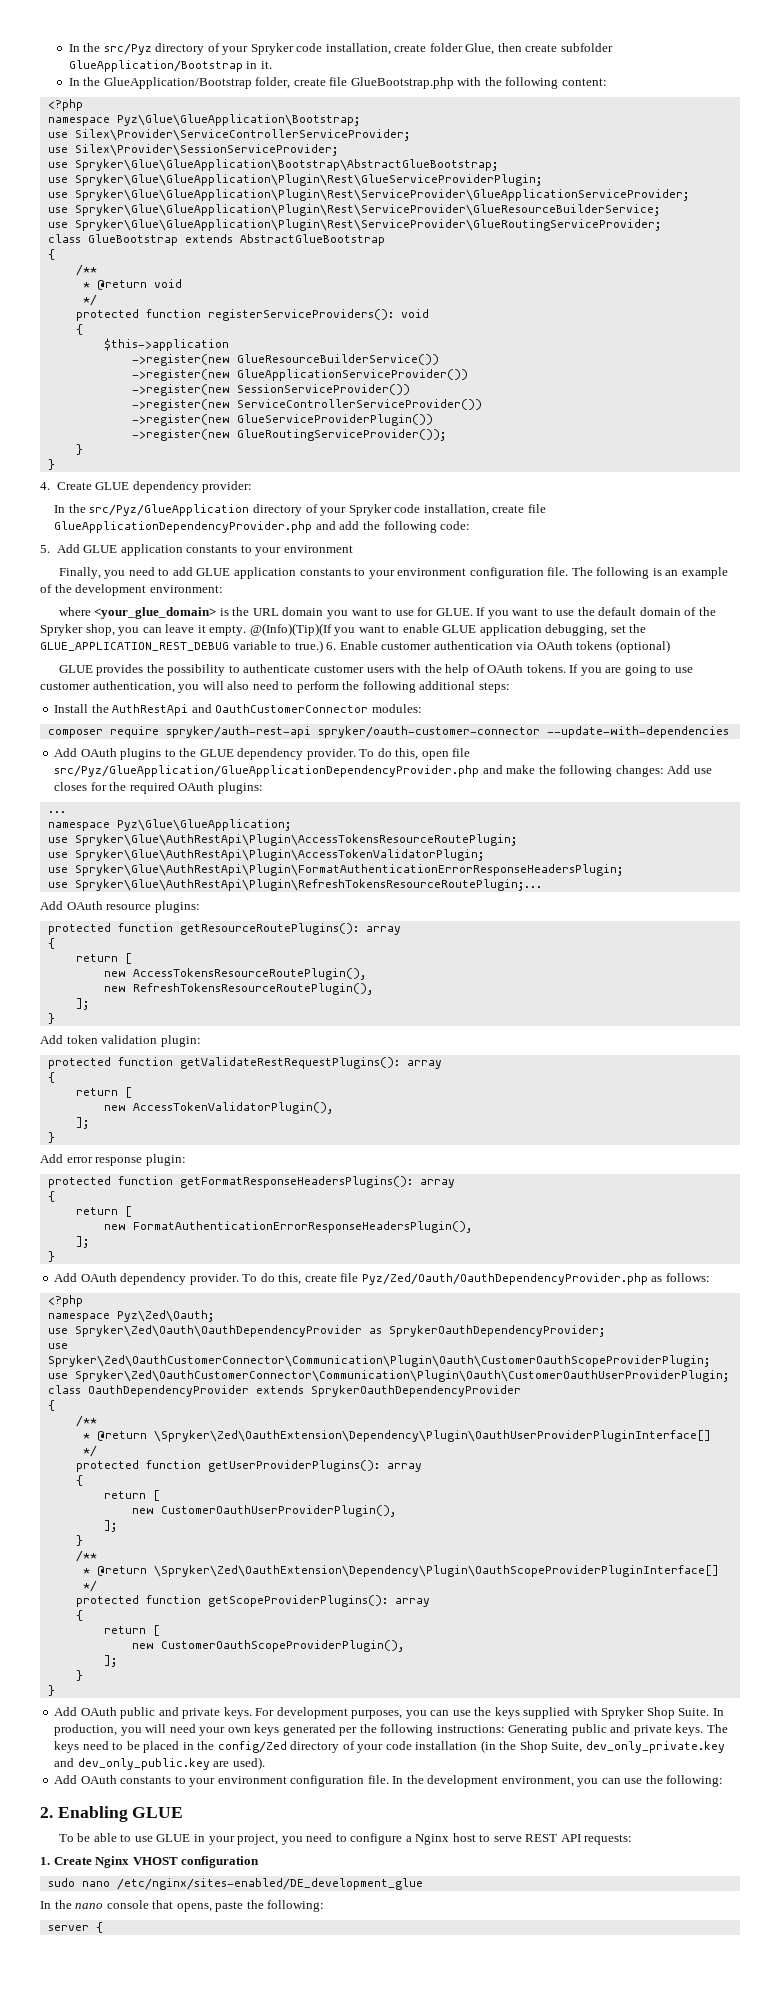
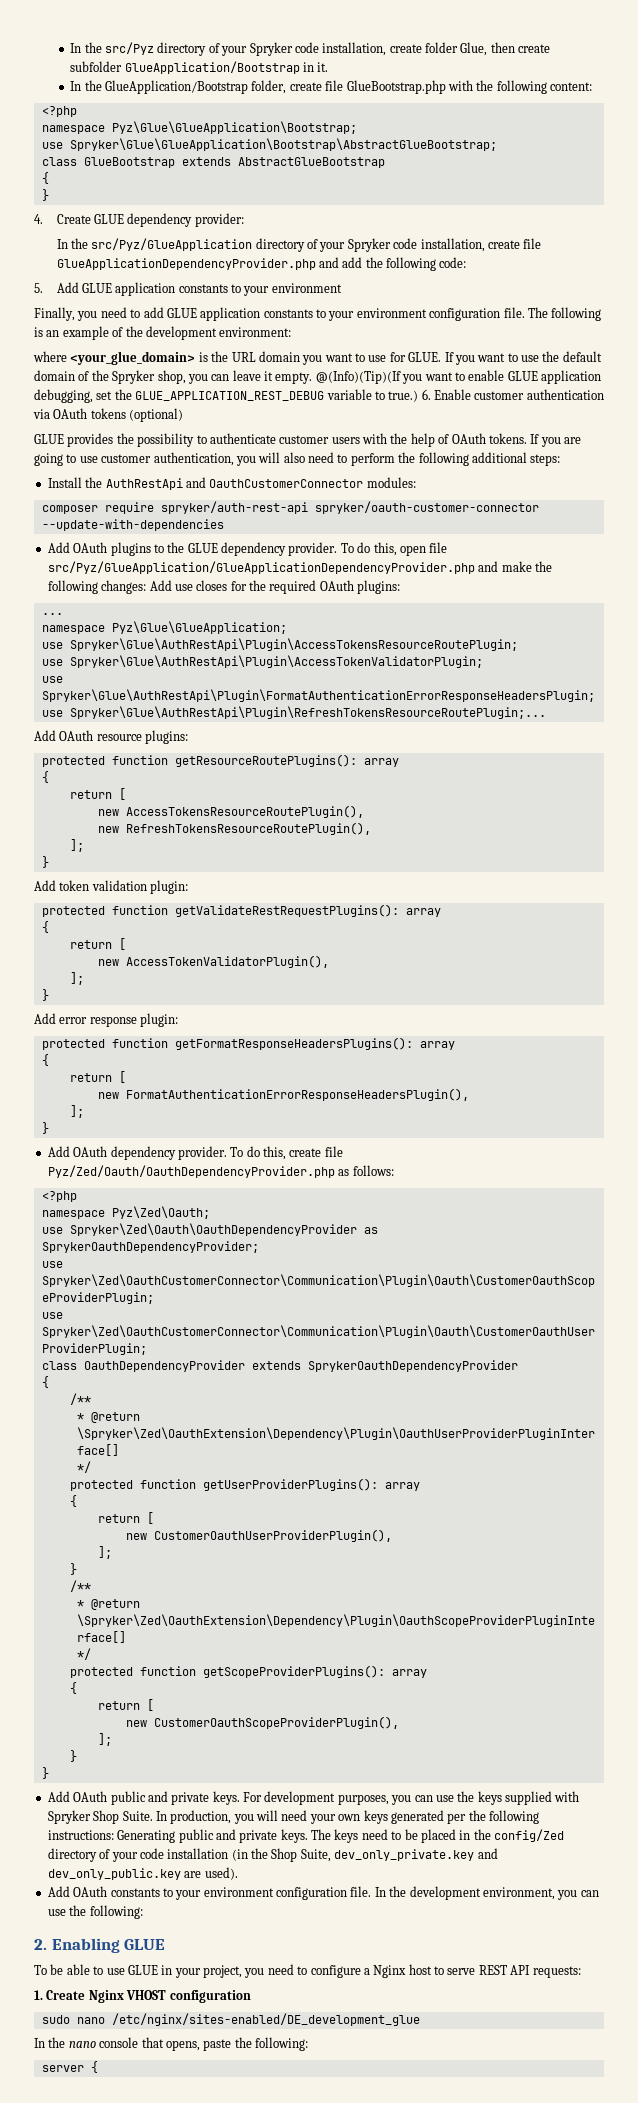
[74,129,410,141] [47,144,338,156] [47,159,498,171] [47,174,542,186] [47,189,689,201] [47,204,660,216] [47,219,661,231] Silex\Provider\ServiceControllerServiceProvider; // use Silex\Provider\SessionServiceProvider; // use Spryker\Glue\GlueApplication\Bootstrap\AbstractGlueBootstrap; // use Spryker\Glue\GlueApplication\Plugin\Rest\GlueServiceProviderPlugin; // use Spryker\Glue\GlueApplication\Plugin\Rest\ServiceProvider\GlueApplicationServiceProvider; // use Spryker\Glue\GlueApplication\Plugin\Rest\ServiceProvider\GlueResourceBuilderService; // use Spryker\Glue\GlueApplication\Plugin\Rest\ServiceProvider\GlueRoutingServiceProvider; -> [69,138,497,151] Spryker\Glue\GlueApplication\Bootstrap\AbstractGlueBootstrap;
[75,264,97,276] [82,279,182,290] [82,294,97,306] [75,309,429,321] [75,324,83,335] [103,338,229,351] [131,354,439,366] [131,369,468,381] [131,384,410,396] [131,399,482,411] [131,414,433,426] [131,429,446,441] [75,444,83,455] // /** // * @return void // */ // protected function registerServiceProviders(): void // { // $this->application // ->register(new GlueResourceBuilderService()) // ->register(new GlueApplicationServiceProvider()) // ->register(new SessionServiceProvider()) // ->register(new ServiceControllerServiceProvider()) // ->register(new GlueServiceProviderPlugin()) // ->register(new GlueRoutingServiceProvider()); // } -> (49, 178) none

